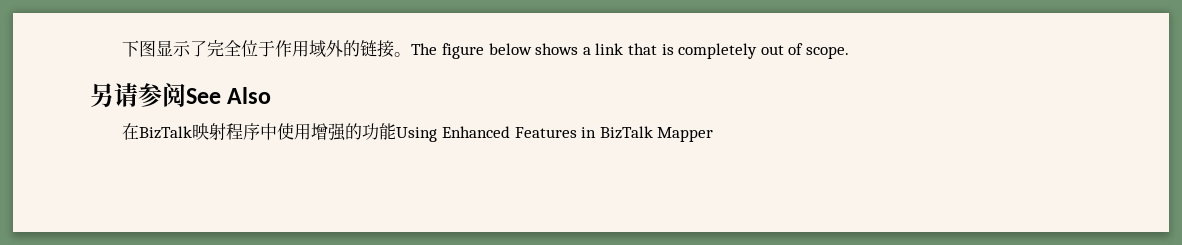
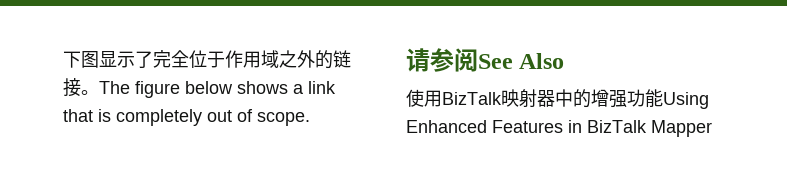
(327, 49) none -> [279,50,297,68] 之
[90,83,114,107] 另 -> (310, 119) none
[122,123,140,140] 在 -> [406,89,442,107] 使用
[226,123,363,141] 程序中使用增强的 -> [537,89,627,108] 器中的增强

